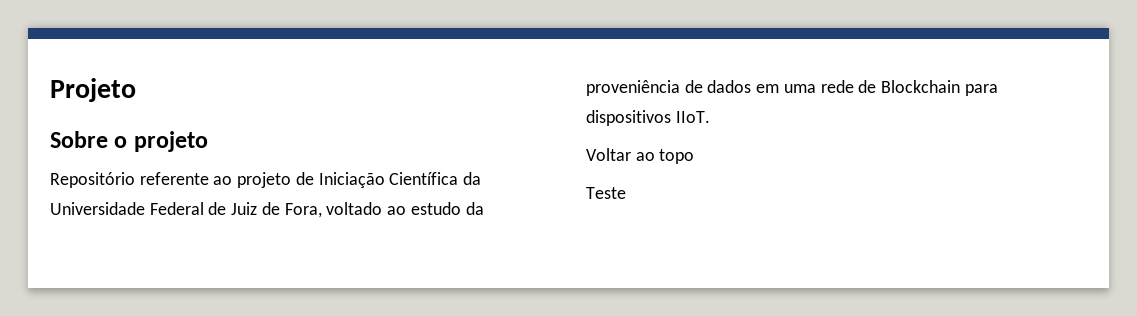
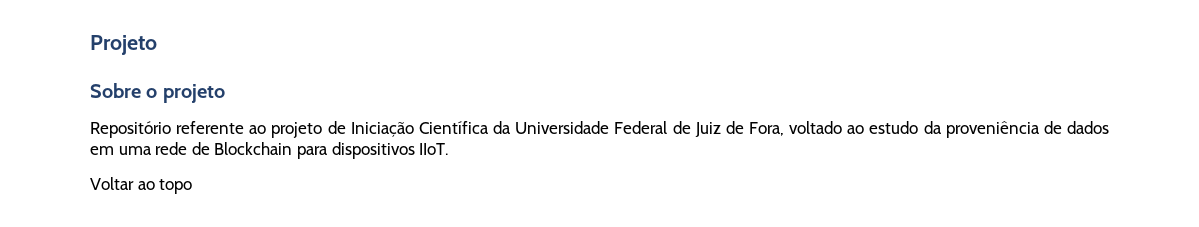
[586,187,626,199] // Teste -> (193, 186) none

